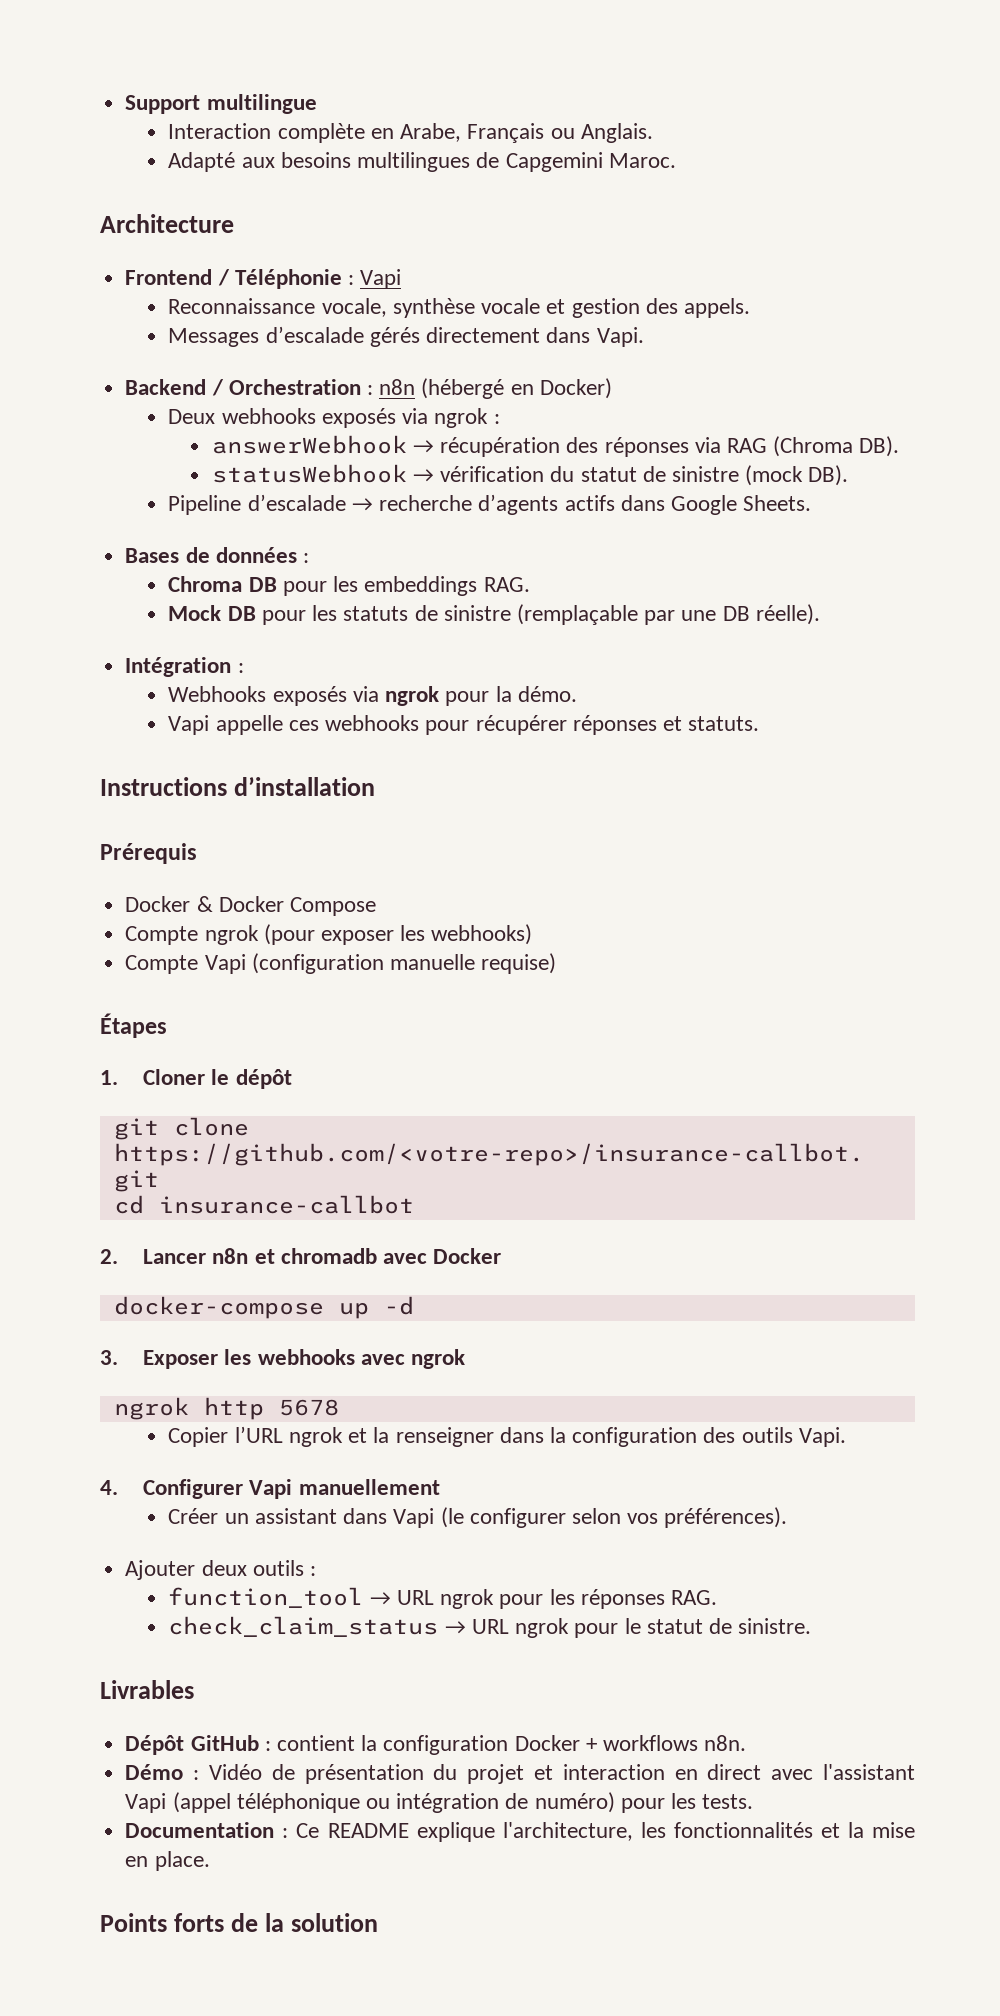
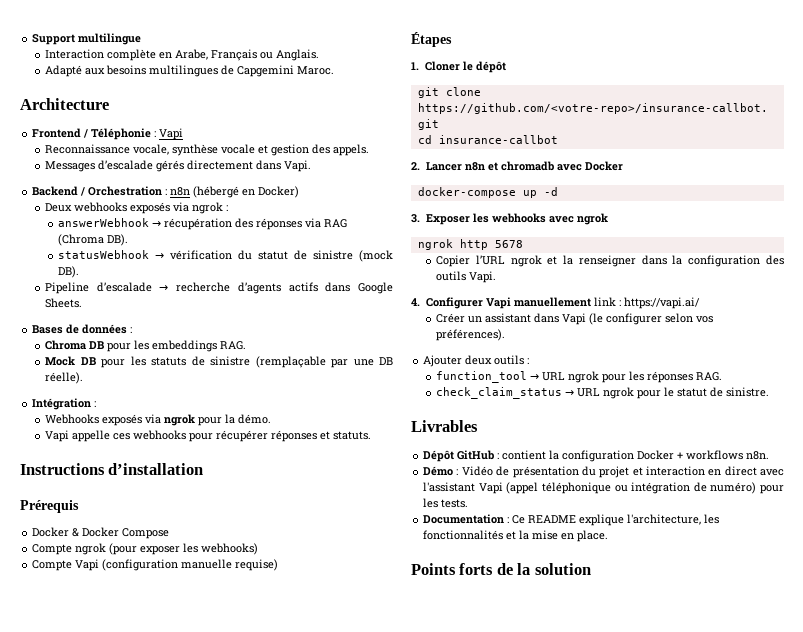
(440, 1487) none -> [593,297,700,309] link : https://vapi.ai/

